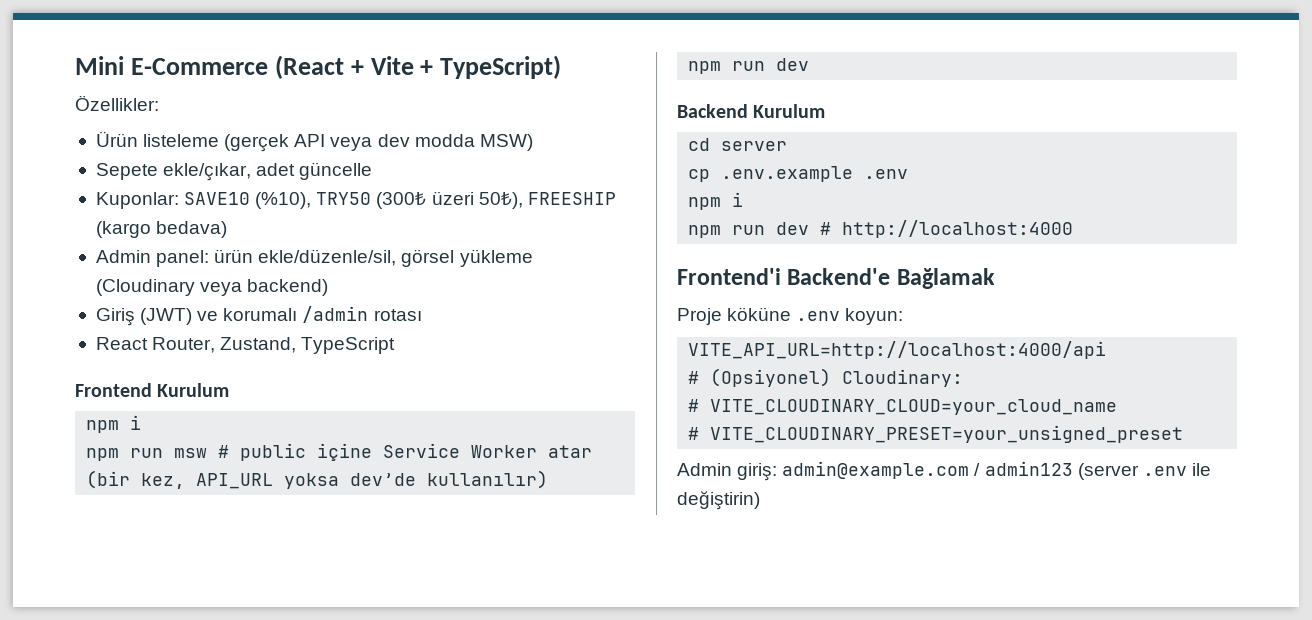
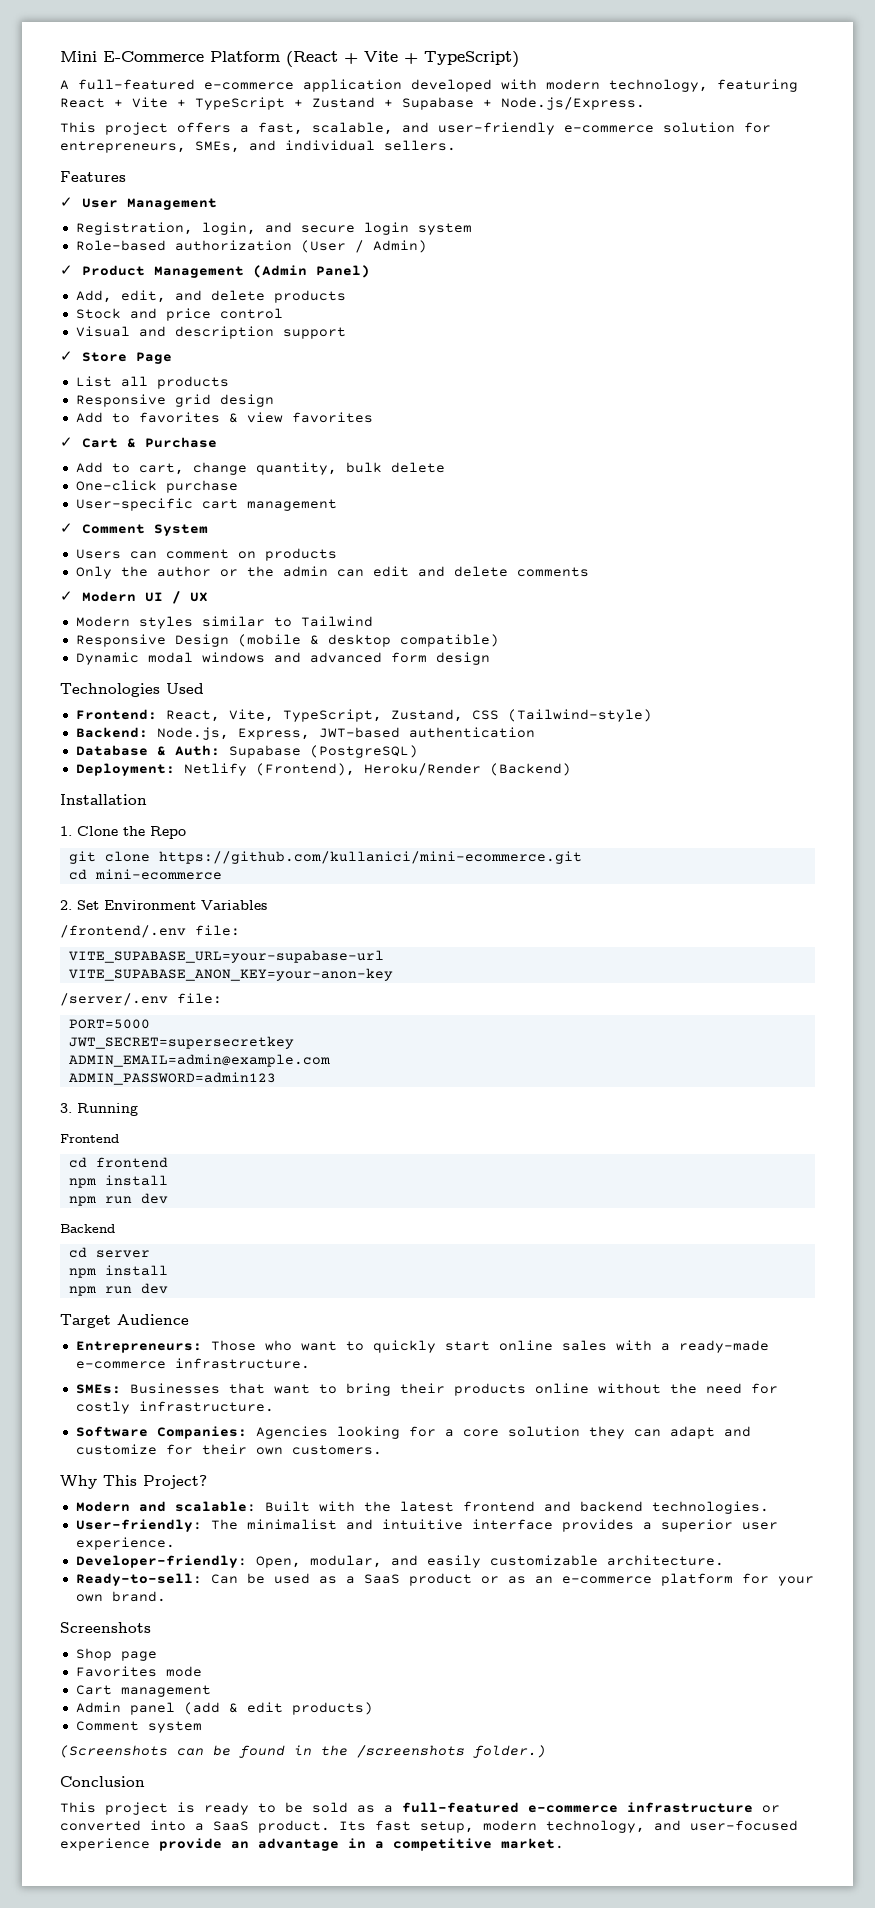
(268, 66) none -> [210,51,280,62] Platform
[75,95,159,111] [95,131,533,152] [95,162,373,181] [95,191,616,209] [95,221,228,238] [95,249,533,267] [95,279,329,296] [95,306,422,326] [95,337,396,354] Özellikler: // Ürün listeleme (gerçek API veya dev modda MSW) // Sepete ekle/çıkar, adet güncelle // Kuponlar: SAVE10 (%10), TRY50 (300₺ üzeri 50₺), FREESHIP (kargo bedava) // Admin panel: ürün ekle/düzenle/sil, görsel yükleme (Cloudinary veya backend) // Giriş (JWT) ve korumalı /admin rotası // React Router, Zustand, TypeScript -> [60,79,798,92] [60,97,645,110] [60,122,771,135] [60,140,456,153] [60,171,126,182] [60,197,217,210] [75,222,472,235] [75,240,427,253] [60,265,370,278] [75,290,346,303] [75,308,283,321] [75,326,346,339] [60,351,172,364] [75,376,229,389] [75,394,274,407] [75,412,373,423] [60,437,217,448] [75,462,445,475] [75,480,238,493] [75,498,337,511] [60,523,208,536] [75,548,337,561] [75,566,589,579] [60,591,208,604] [75,616,373,629] [75,634,499,647] [75,652,490,665] [60,683,204,697] [75,709,652,722] [75,727,535,740] [75,745,418,758] [75,763,571,776] [60,794,147,805] [60,826,186,839] [68,851,582,864] [68,869,222,880] [60,900,267,910] [60,925,240,938] [68,950,384,963] [68,968,393,981] [60,993,222,1006] [68,1019,150,1029] [68,1036,294,1049] [68,1054,330,1067] [68,1072,276,1085] [60,1103,138,1116] A full-featured e-commerce application developed with modern technology, featuring React + Vite + TypeScript + Zustand + Supabase + Node.js/Express. // This project offers a fast, scalable, and user-friendly e-commerce solution for entrepreneurs, SMEs, and individual sellers. // Features // ✓ User Management // Registration, login, and secure login system // Role-based authorization (User / Admin) // ✓ Product Management (Admin Panel) // Add, edit, and delete products // Stock and price control // Visual and description support // ✓ Store Page // List all products // Responsive grid design // Add to favorites & view favorites // ✓ Cart & Purchase // Add to cart, change quantity, bulk delete // One-click purchase // User-specific cart management // ✓ Comment System // Users can comment on products // Only the author or the admin can edit and delete comments // ✓ Modern UI / UX // Modern styles similar to Tailwind // Responsive Design (mobile & desktop compatible) // Dynamic modal windows and advanced form design // Technologies Used // Frontend: React, Vite, TypeScript, Zustand, CSS (Tailwind-style) // Backend: Node.js, Express, JWT-based authentication // Database & Auth: Supabase (PostgreSQL) // Deployment: Netlify (Frontend), Heroku/Render (Backend) // Installation // 1. Clone the Repo // git clone https://github.com/kullanici/mini-ecommerce.git // cd mini-ecommerce // 2. Set Environment Variables // /frontend/.env file: // VITE_SUPABASE_URL=your-supabase-url // VITE_SUPABASE_ANON_KEY=your-anon-key // /server/.env file: // PORT=5000 // JWT_SECRET=supersecretkey // ADMIN_EMAIL=admin@example.com // ADMIN_PASSWORD=admin123 // 3. Running
[157,383,230,397] [86,415,142,433] [86,443,593,461] [86,470,549,489] Kurulum // npm i // npm run msw # public içine Service Worker atar (bir kez, API_URL yoksa dev’de kullanılır) -> [68,1157,168,1168] [68,1175,168,1188] // cd frontend // npm install
[753,104,826,118] Kurulum -> (115, 1228) none
[688,166,909,182] [688,192,744,210] [688,220,1074,238] [677,268,995,289] [677,307,904,325] [688,341,1107,359] [688,368,964,387] [688,399,1118,415] [688,425,1184,443] [677,461,1211,481] [677,491,760,510] // cp .env.example .env // npm i // npm run dev # http://localhost:4000 // Frontend'i Backend'e Bağlamak // Proje köküne .env koyun: // VITE_API_URL=http://localhost:4000/api // # (Opsiyonel) Cloudinary: // # VITE_CLOUDINARY_CLOUD=your_cloud_name // # VITE_CLOUDINARY_PRESET=your_unsigned_preset // Admin giriş: admin@example.com / admin123 (server .env ile değiştirin) -> [68,1265,168,1278] [68,1283,168,1296] [60,1314,189,1328] [75,1340,769,1353] [75,1358,310,1369] [75,1383,778,1396] [75,1401,274,1414] [75,1426,751,1439] [75,1444,382,1455] [60,1475,207,1489] [75,1501,769,1514] [75,1519,778,1532] [75,1537,175,1550] [75,1555,724,1568] [75,1573,814,1586] [75,1591,166,1602] [60,1622,151,1633] [75,1648,157,1661] [75,1666,202,1677] [75,1685,211,1697] [75,1702,373,1715] [75,1721,202,1733] [60,1745,546,1758] [60,1776,145,1787] [60,1802,780,1815] [60,1820,798,1833] [60,1838,564,1851] // npm install // npm run dev // Target Audience // Entrepreneurs: Those who want to quickly start online sales with a ready-made e-commerce infrastructure. // SMEs: Businesses that want to bring their products online without the need for costly infrastructure. // Software Companies: Agencies looking for a core solution they can adapt and customize for their own customers. // Why This Project? // Modern and scalable: Built with the latest frontend and backend technologies. // User-friendly: The minimalist and intuitive interface provides a superior user experience. // Developer-friendly: Open, modular, and easily customizable architecture. // Ready-to-sell: Can be used as a SaaS product or as an e-commerce platform for your own brand. // Screenshots // Shop page // Favorites mode // Cart management // Admin panel (add & edit products) // Comment system // (Screenshots can be found in the /screenshots folder.) // Conclusion // This project is ready to be sold as a full-featured e-commerce infrastructure or converted into a SaaS product. Its fast setup, modern technology, and user-focused experience provide an advantage in a competitive market.

